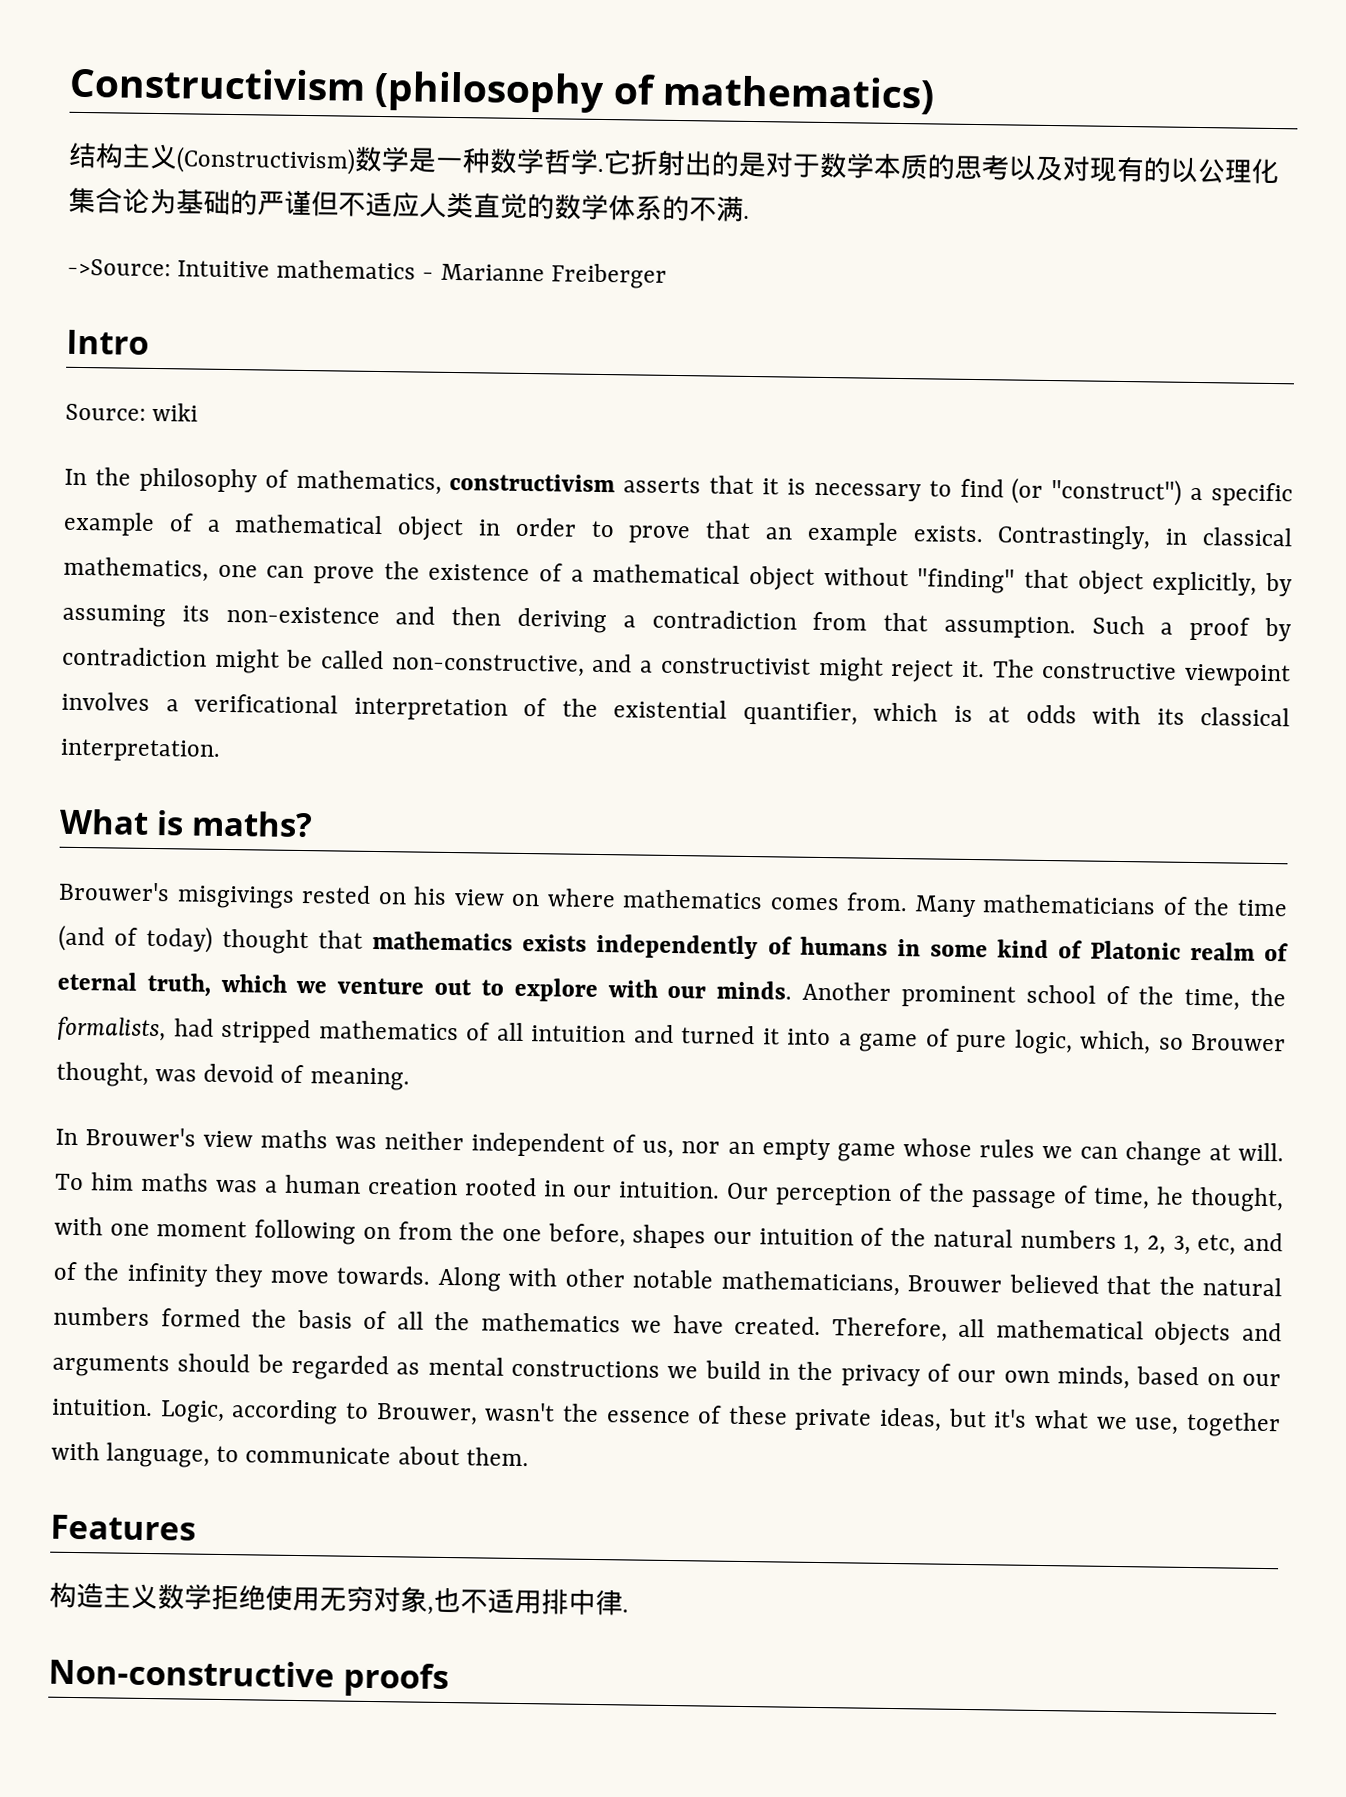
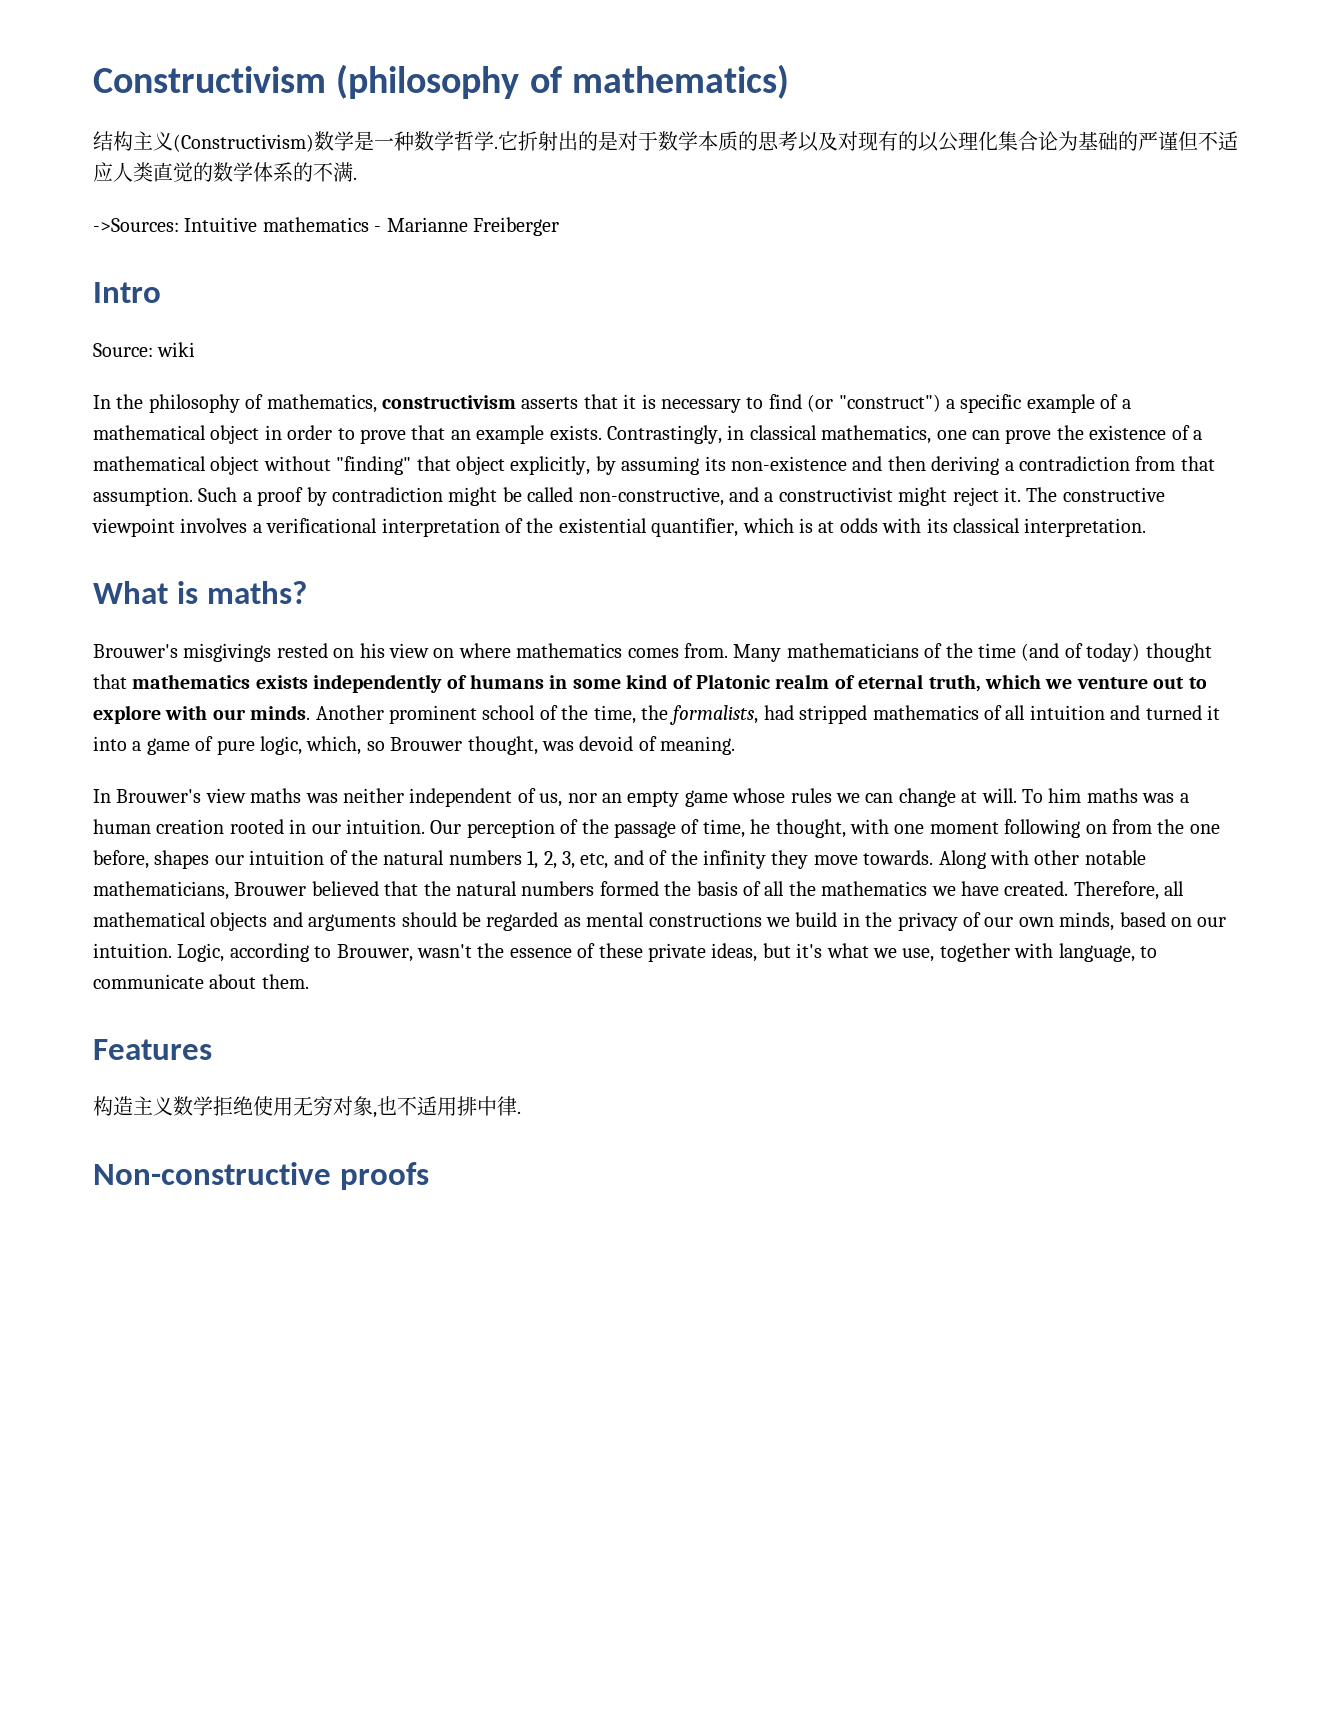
[67,258,171,277] ->Source: -> [93,218,179,232] ->Sources:

